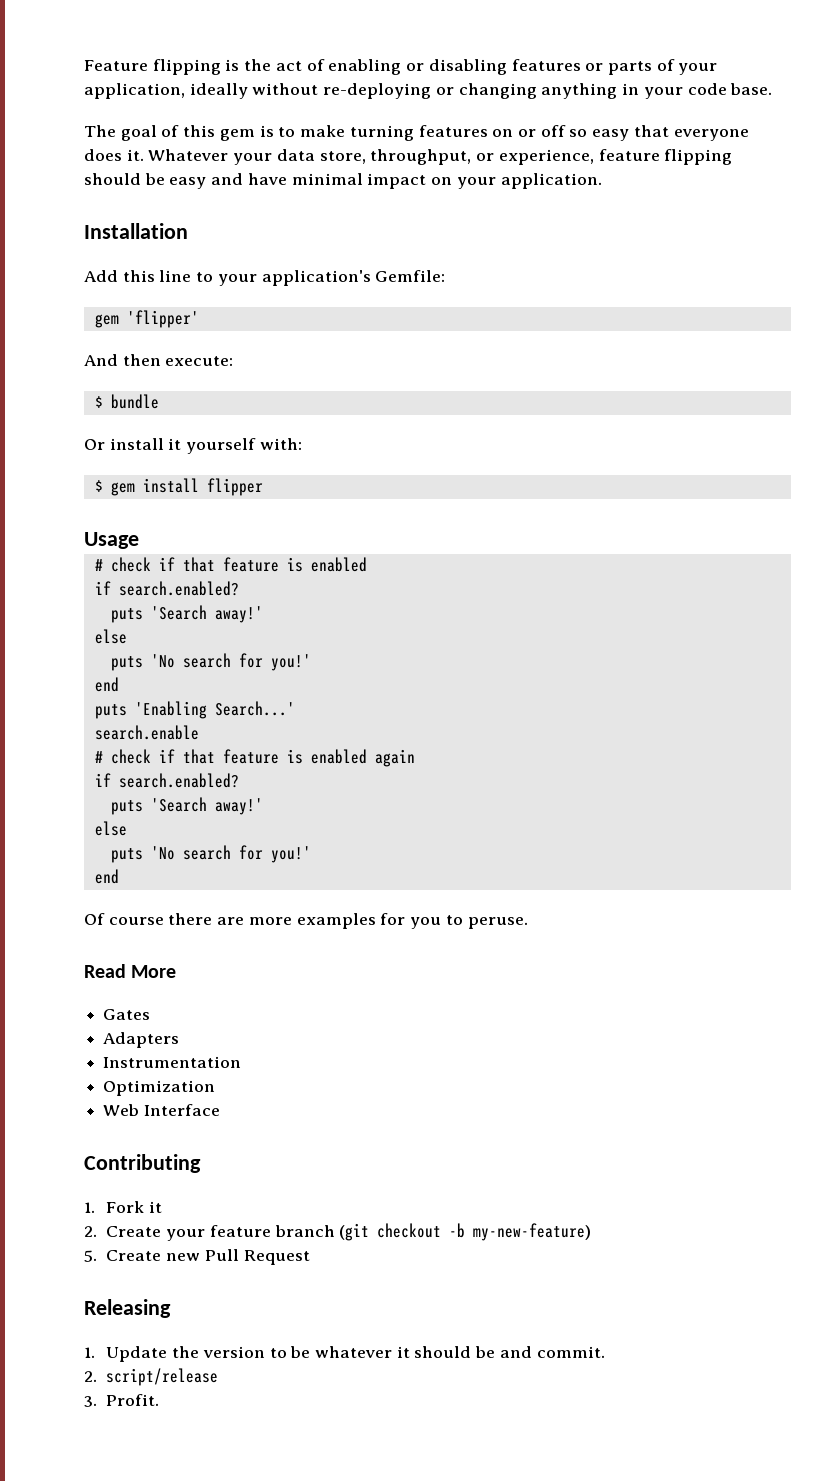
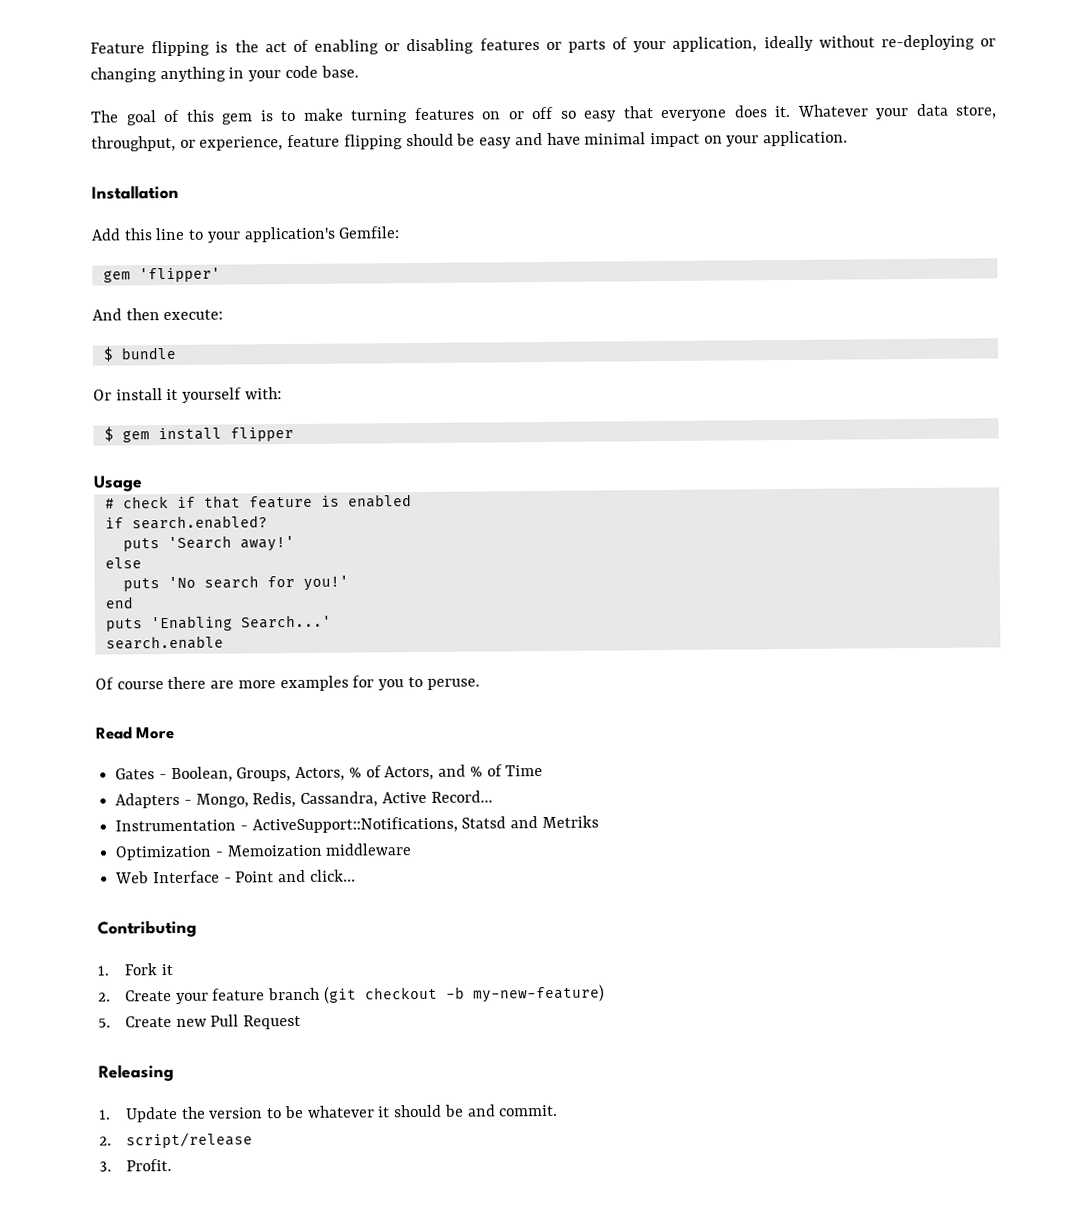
[94,749,415,767] [94,773,239,788] [110,797,263,815] [94,821,127,836] [110,845,311,863] [94,869,119,884] // # check if that feature is enabled again // if search.enabled? // puts 'Search away!' // else // puts 'No search for you!' // end -> (224, 642) none
[103,1032,180,1048] [103,1056,242,1068] [103,1080,216,1096] [103,1104,220,1116] // Adapters // Instrumentation // Optimization // Web Interface -> [158,764,544,783] [115,790,493,809] [115,815,599,834] [115,843,412,861] [115,869,356,884] - Boolean, Groups, Actors, % of Actors, and % of Time // Adapters - Mongo, Redis, Cassandra, Active Record... // Instrumentation - ActiveSupport::Notifications, Statsd and Metriks // Optimization - Memoization middleware // Web Interface - Point and click...

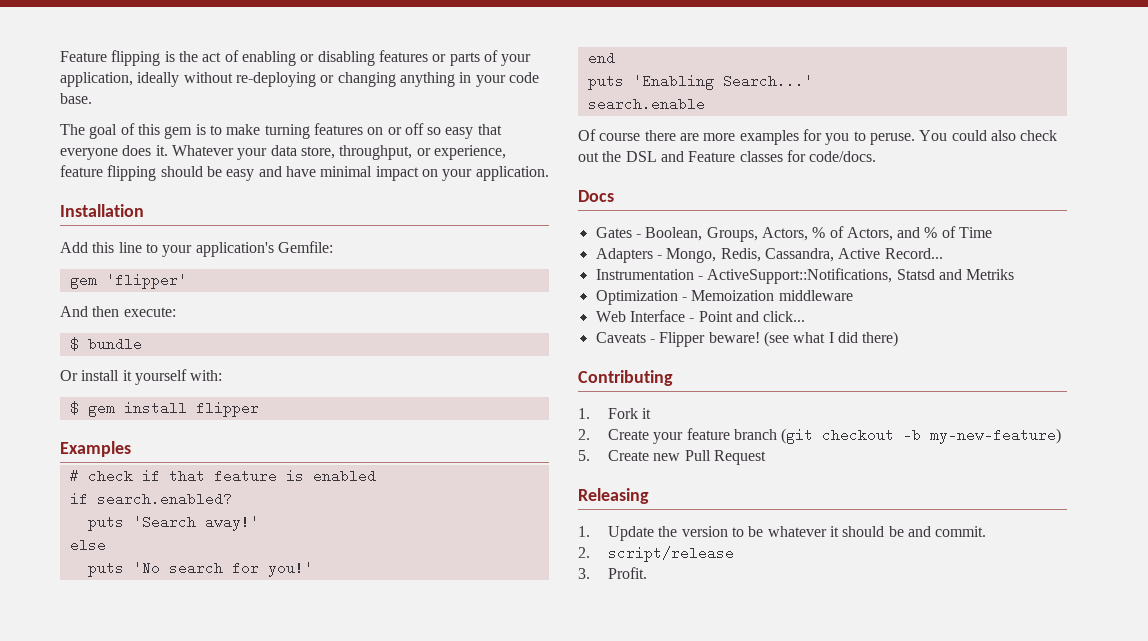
[93,475,143,492] Usage -> [60,441,131,457] Examples
[95,726,176,740] // Read More -> [919,130,1058,141] [578,150,877,162] [578,190,614,202] You could also check out the DSL and Feature classes for code/docs. // Docs
(356, 875) none -> [595,331,899,347] // Caveats - Flipper beware! (see what I did there)

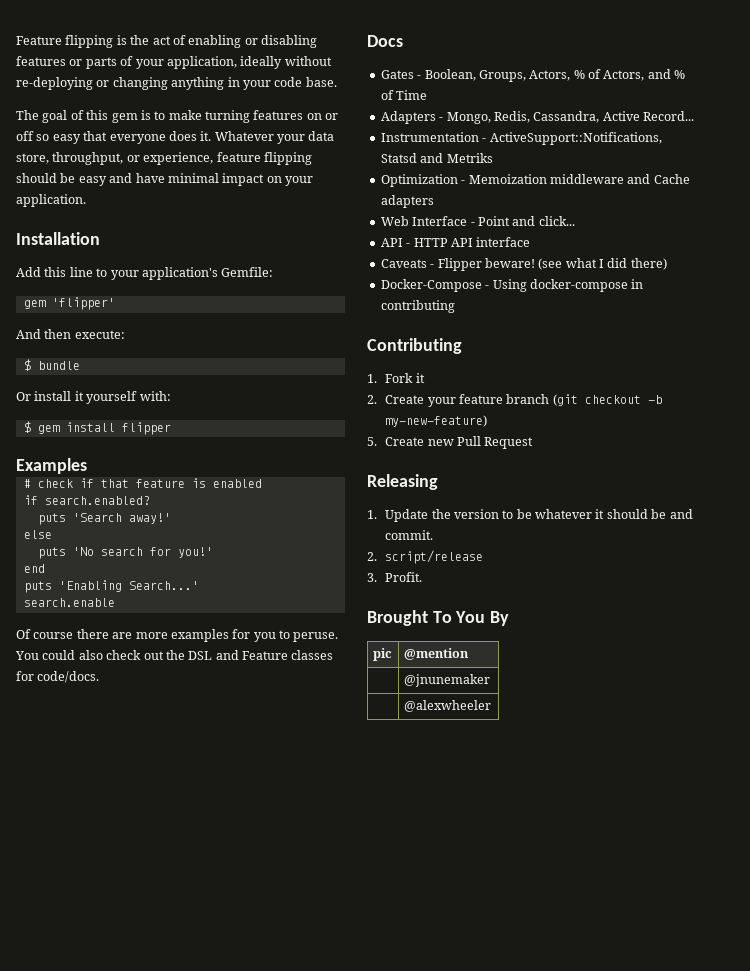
(853, 295) none -> [627,174,690,184] [380,195,434,208] and Cache adapters
(806, 316) none -> [380,237,531,247] // API - HTTP API interface
(899, 339) none -> [380,279,644,292] [380,300,455,313] // Docker-Compose - Using docker-compose in contributing
(648, 573) none -> [367,610,510,626] [372,648,392,661] [403,648,469,660] [403,674,490,687] [403,700,491,712] // Brought To You By // pic | @mention // | @jnunemaker // | @alexwheeler

